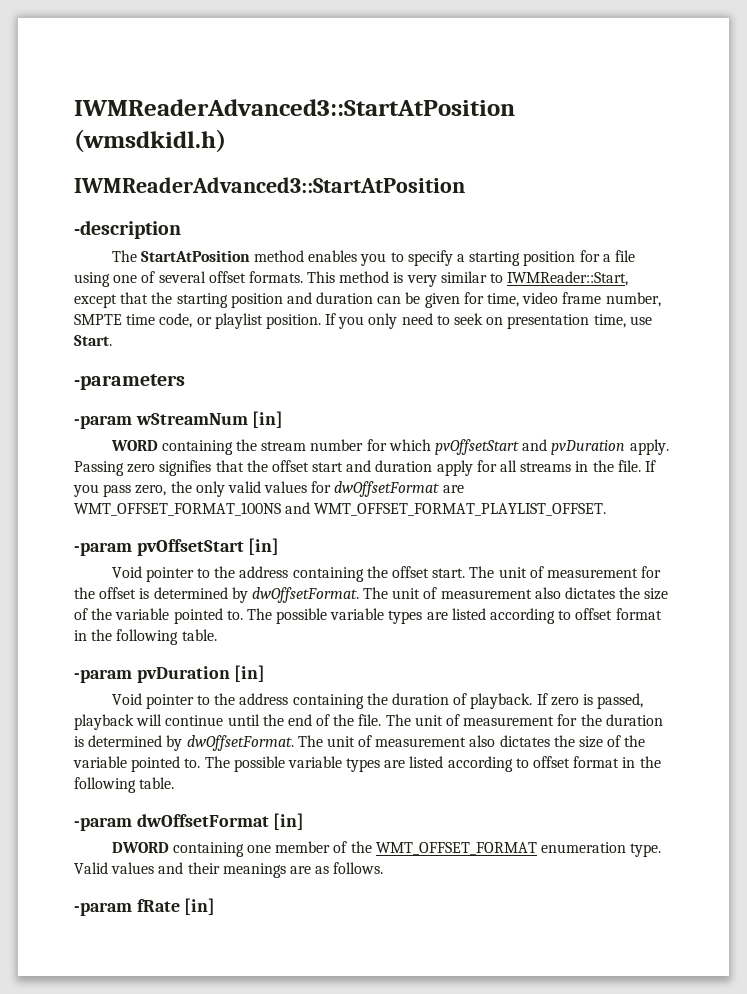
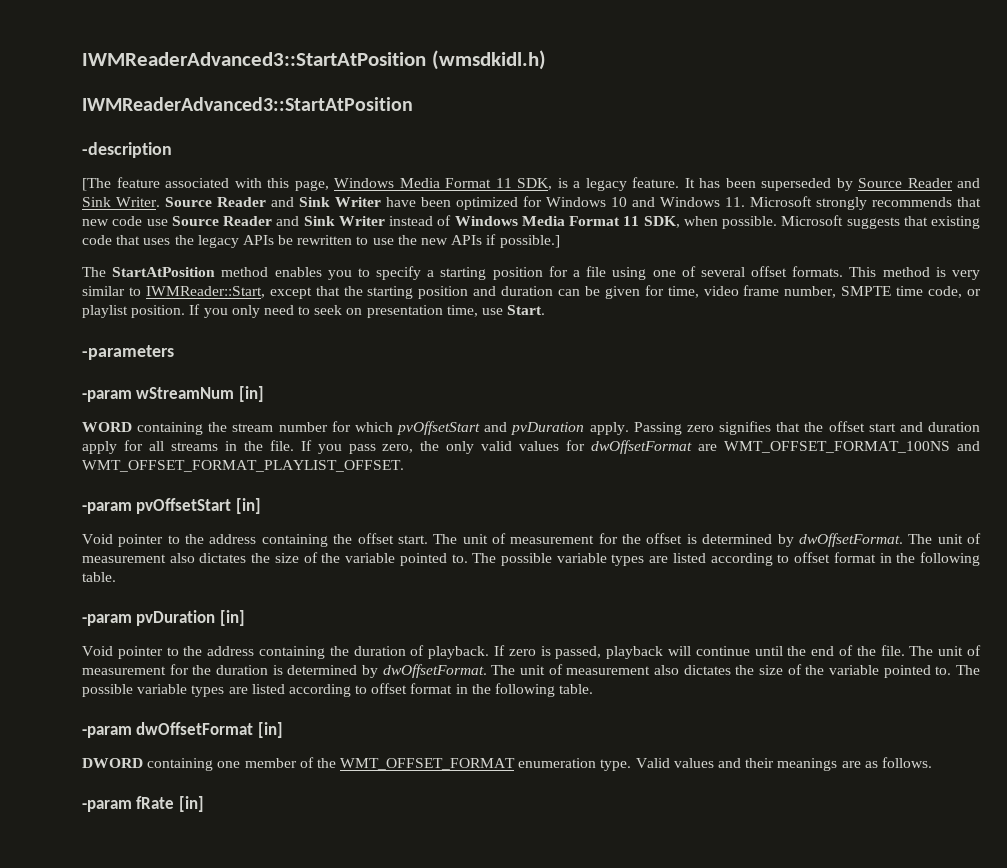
(181, 229) none -> [82,177,980,191] [82,196,981,210] [82,215,980,229] [82,234,560,248] // [The feature associated with this page, Windows Media Format 11 SDK, is a legacy feature. It has been superseded by Source Reader and Sink Writer. Source Reader and Sink Writer have been optimized for Windows 10 and Windows 11. Microsoft strongly recommends that new code use Source Reader and Sink Writer instead of Windows Media Format 11 SDK, when possible. Microsoft suggests that existing code that uses the legacy APIs be rewritten to use the new APIs if possible.]

